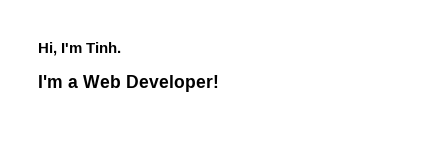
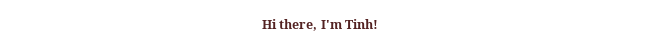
[38,42,122,56] [38,75,219,92] Hi, I'm Tinh. // I'm a Web Developer! -> [261,19,379,31] Hi there, I'm Tinh!

